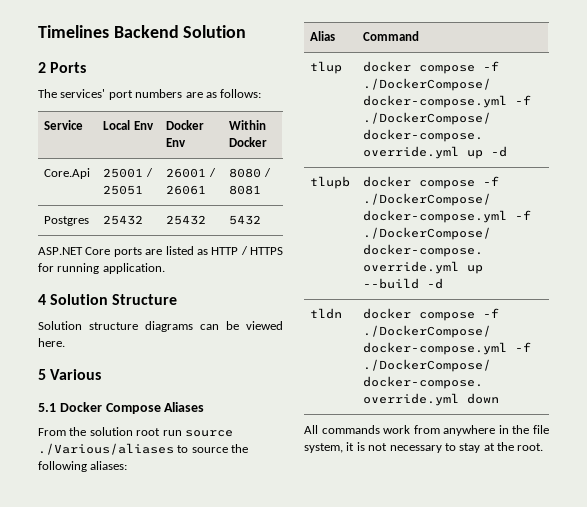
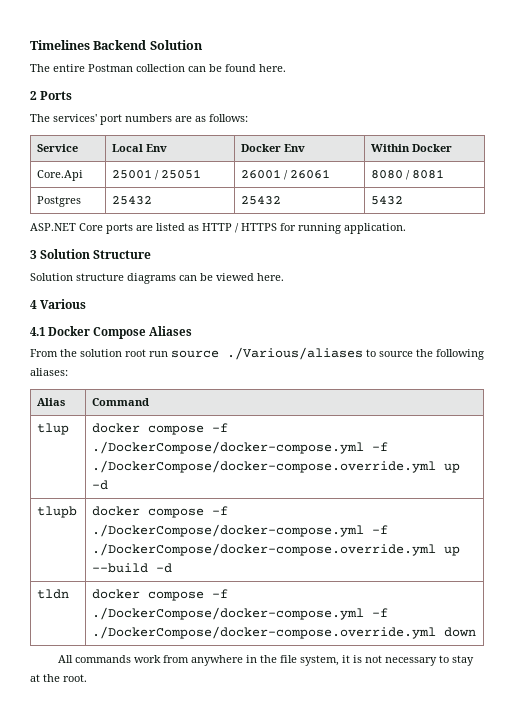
(247, 31) none -> [30,64,286,72] // The entire Postman collection can be found here.
[38,294,46,305] 4 -> [30,250,37,259] 3
[38,369,46,380] 5 -> [30,300,37,309] 4
[38,403,56,412] 5.1 -> [30,327,45,336] 4.1

